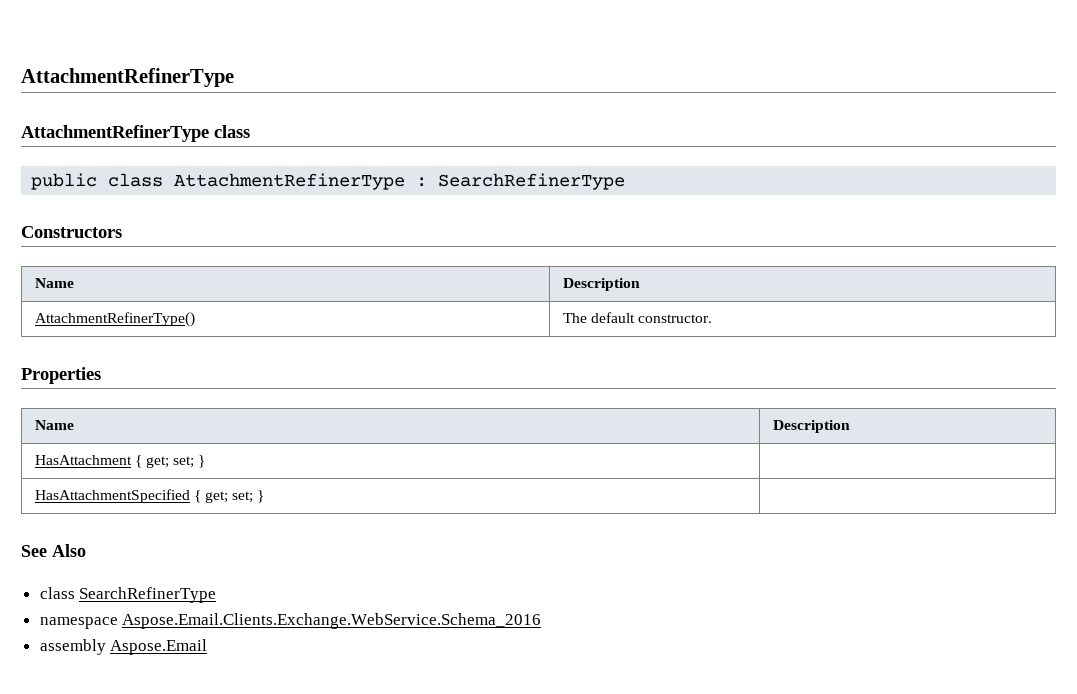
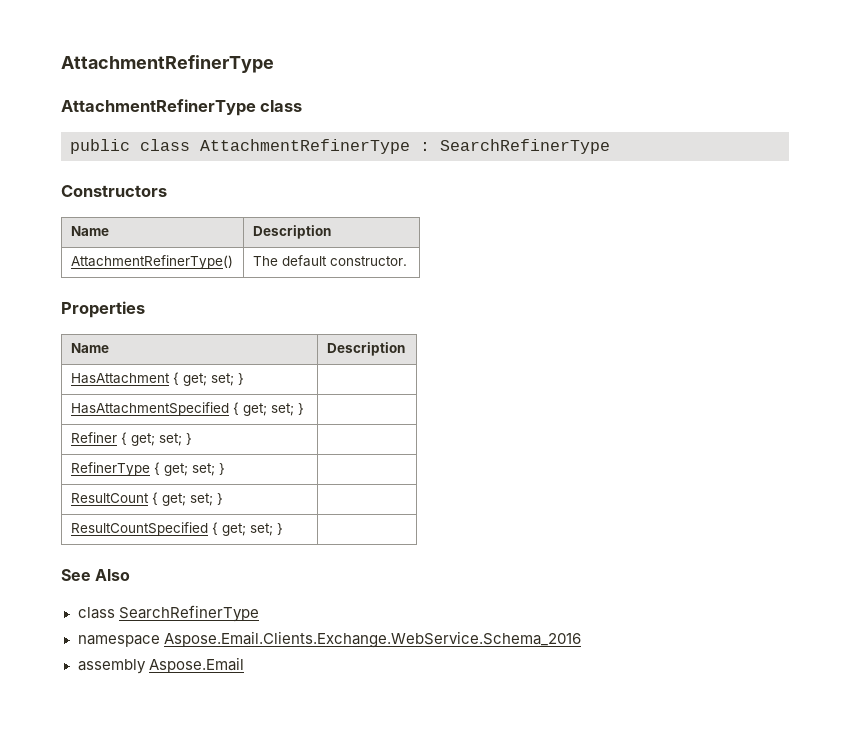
(265, 496) none -> [70,432,192,446] [70,462,225,476] [70,492,223,506] [70,522,283,536] // Refiner { get; set; } | // RefinerType { get; set; } | // ResultCount { get; set; } | // ResultCountSpecified { get; set; } |

